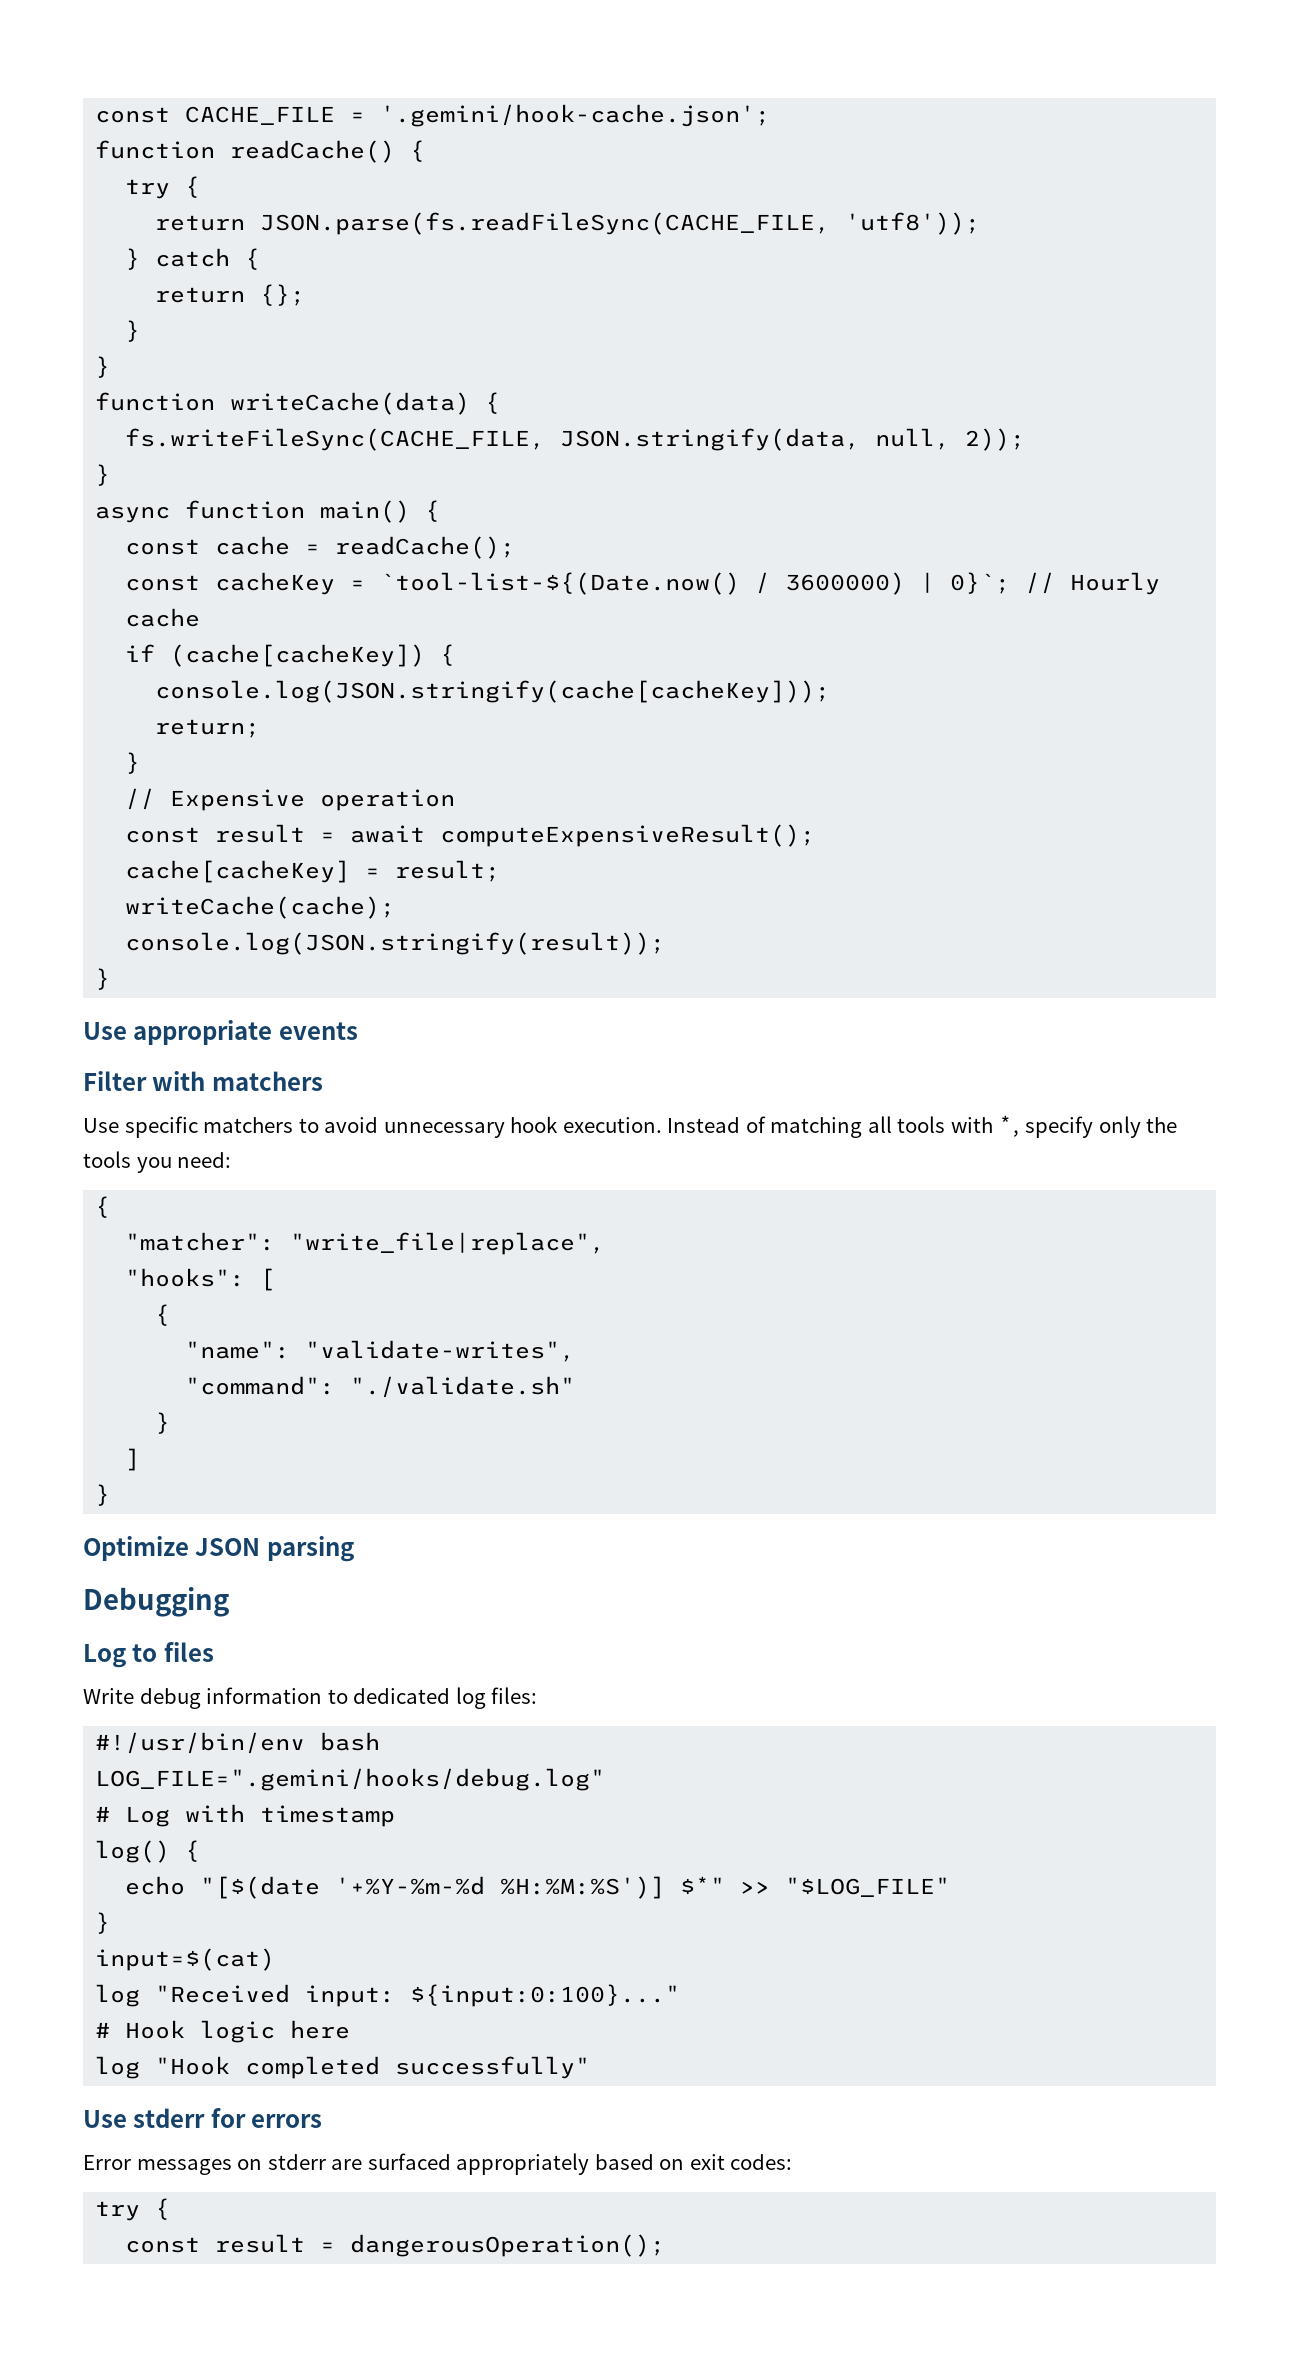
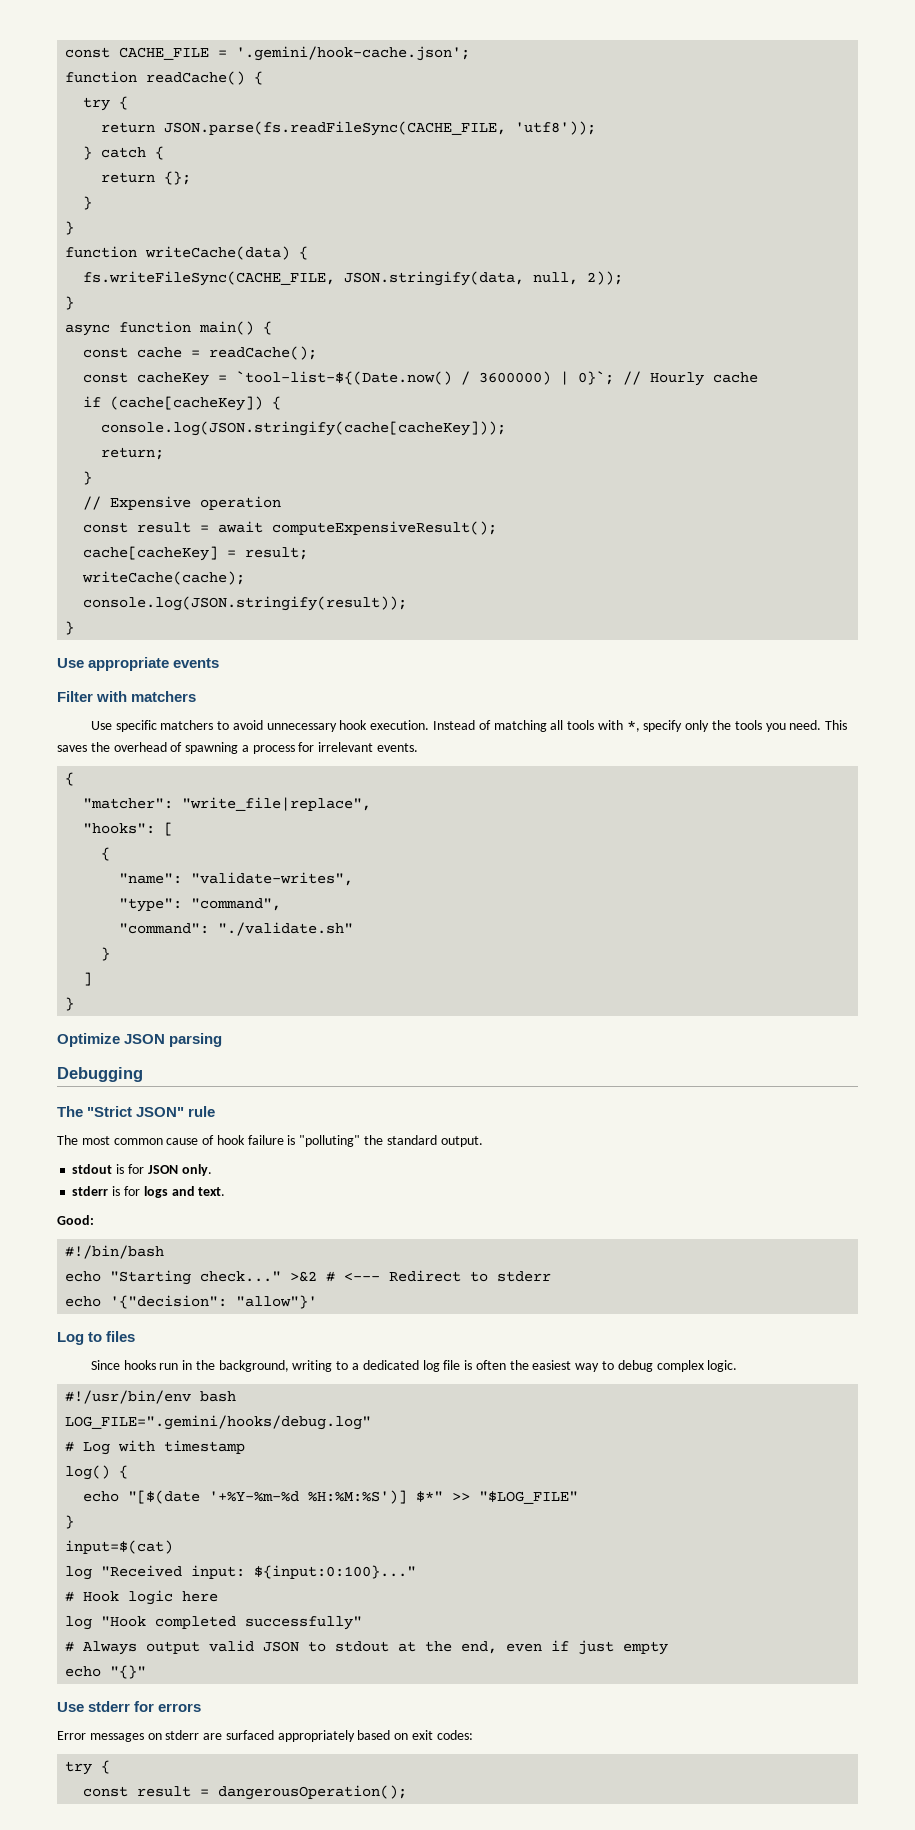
[177,1152,232,1168] need: -> [789,720,848,730] [57,742,419,754] need. This saves the overhead of spawning a process for irrelevant events.
(576, 1351) none -> [119,898,282,912] // "type": "command",
[83,1642,214,1668] [83,1687,538,1709] Log to files // Write debug information to dedicated log files: -> [57,1106,216,1117] [57,1135,483,1147] [72,1164,212,1176] [72,1186,226,1198] [57,1215,94,1225] [65,1245,165,1259] [65,1270,552,1285] [65,1295,318,1309] [57,1331,136,1345] [90,1360,738,1372] The "Strict JSON" rule // The most common cause of hook failure is "polluting" the standard output. // stdout is for JSON only. // stderr is for logs and text. // Good: // #!/bin/bash // echo "Starting check..." >&2 # <--- Redirect to stderr // echo '{"decision": "allow"}' // Log to files // Since hooks run in the background, writing to a dedicated log file is often the easiest way to debug complex logic.
(591, 2067) none -> [65,1640,669,1655] [65,1665,147,1679] // # Always output valid JSON to stdout at the end, even if just empty // echo "{}"

